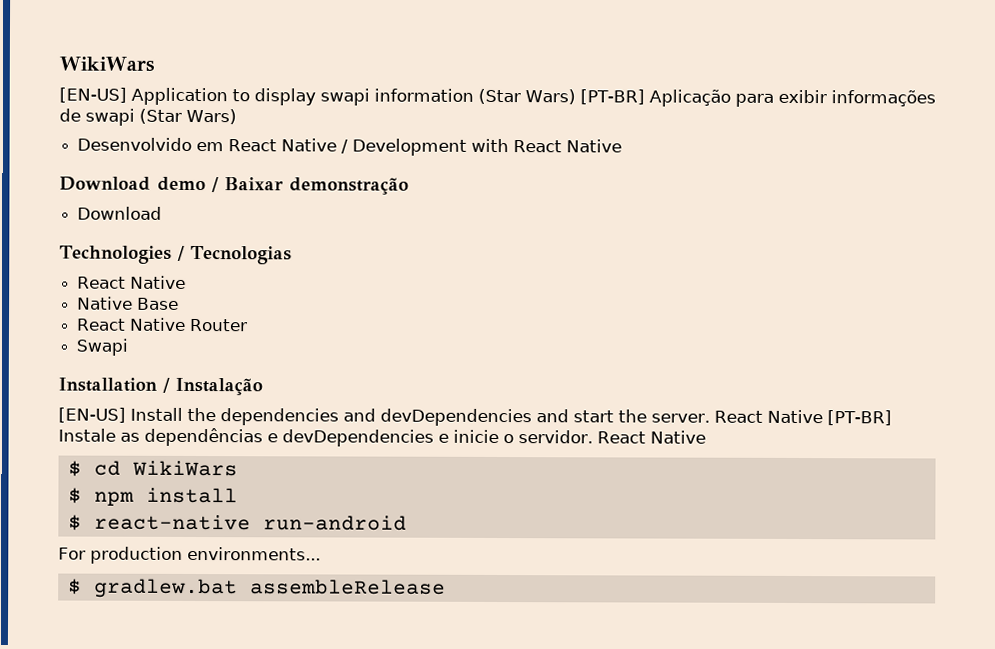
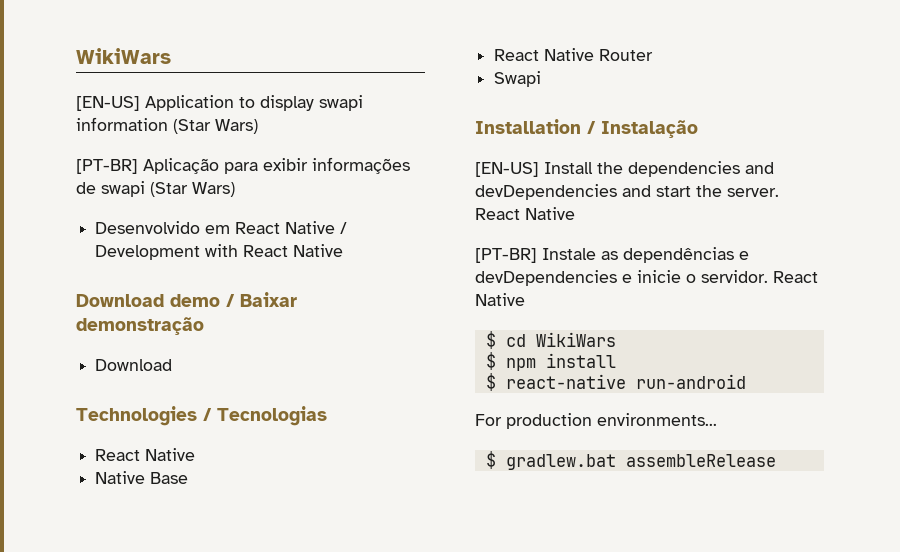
(576, 97) none -> (258, 126) //
(823, 416) none -> (575, 213) //

